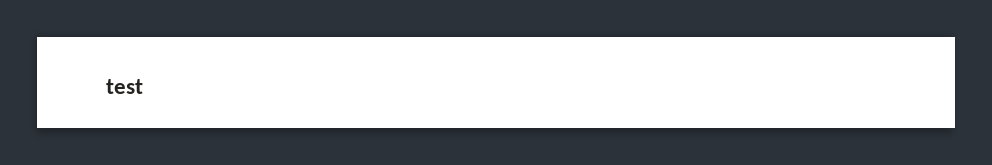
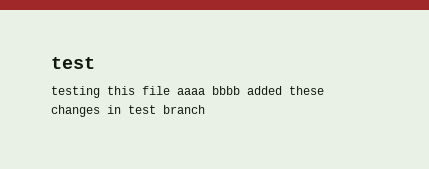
[106,79,143,94] test -> [51,57,95,69] [51,86,324,98] [51,105,205,117] test // testing this file aaaa bbbb added these changes in test branch

